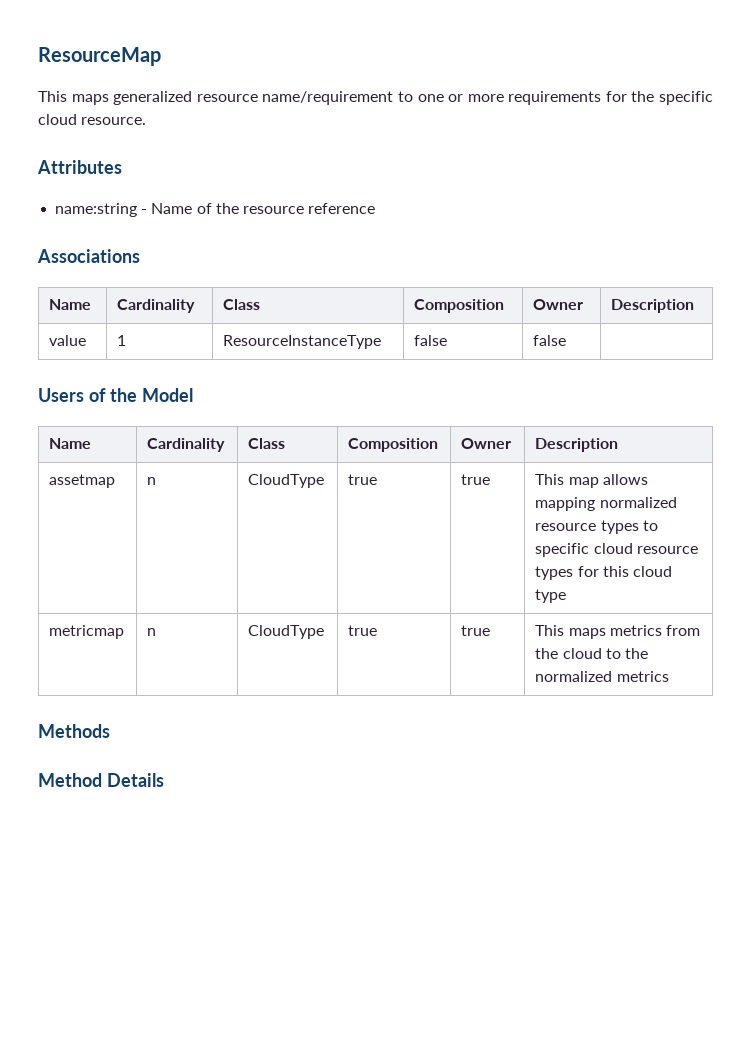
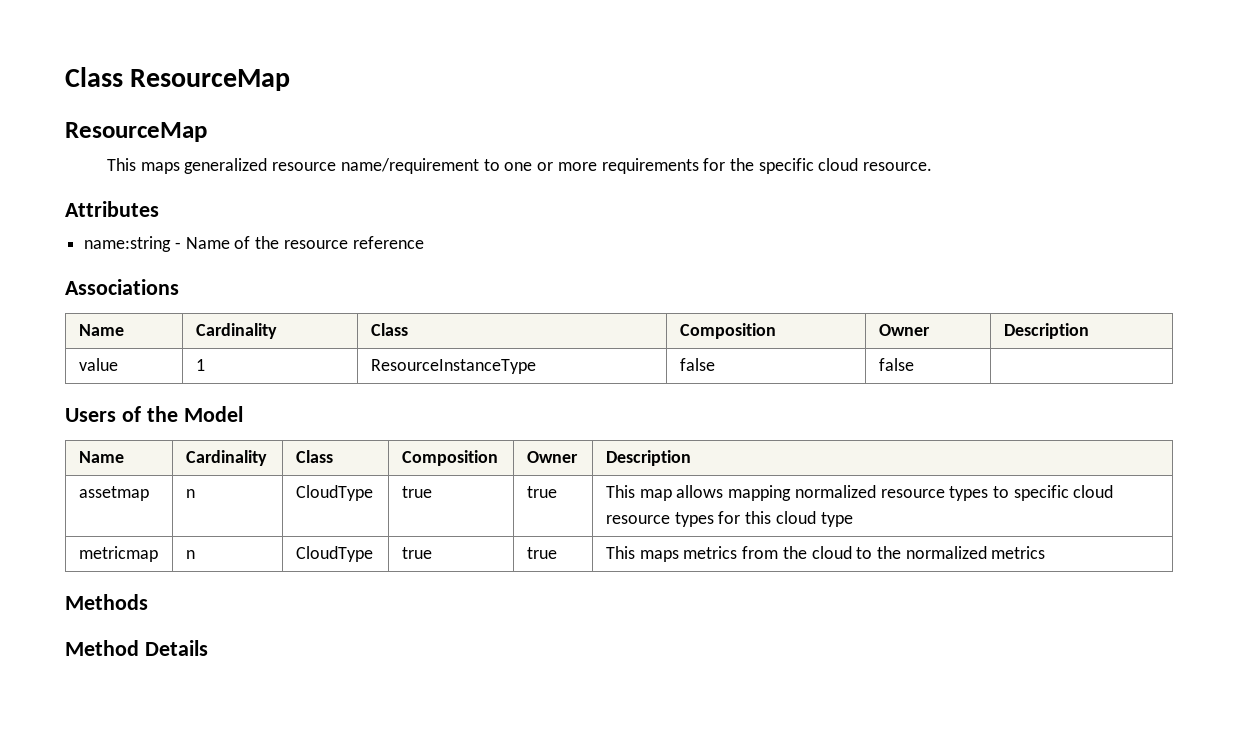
(38, 56) none -> [65,67,291,91] Class ResourceMap //

